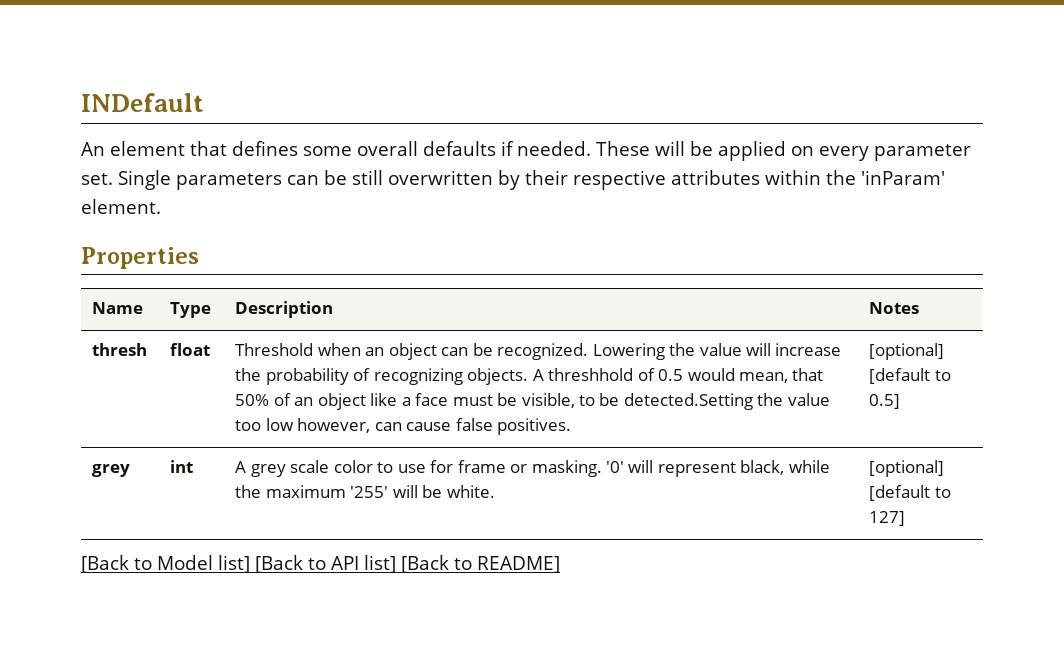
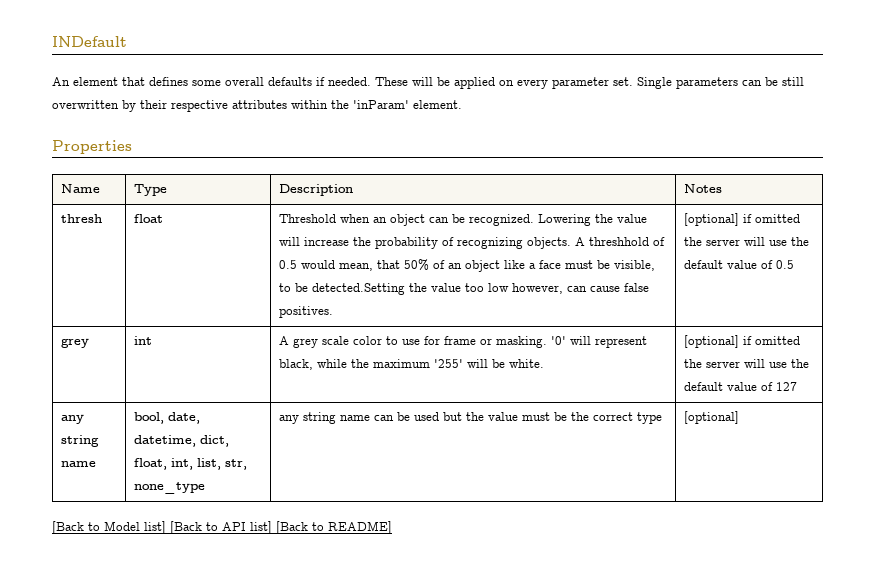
[869,368,951,384] [869,394,901,409] [default to 0.5] -> [743,214,801,223] [684,237,810,246] [684,260,795,269] if omitted the server will use the default value of 0.5
[869,485,951,501] [869,511,906,526] [default to 127] -> [743,336,801,345] [684,359,810,368] [684,382,798,391] [61,414,85,424] [61,435,100,447] [61,461,97,467] [134,412,201,424] [134,435,230,447] [134,458,248,470] [134,482,206,494] [279,412,663,424] [684,411,740,424] if omitted the server will use the default value of 127 // any string name | bool, date, datetime, dict, float, int, list, str, none_type | any string name can be used but the value must be the correct type | [optional]

